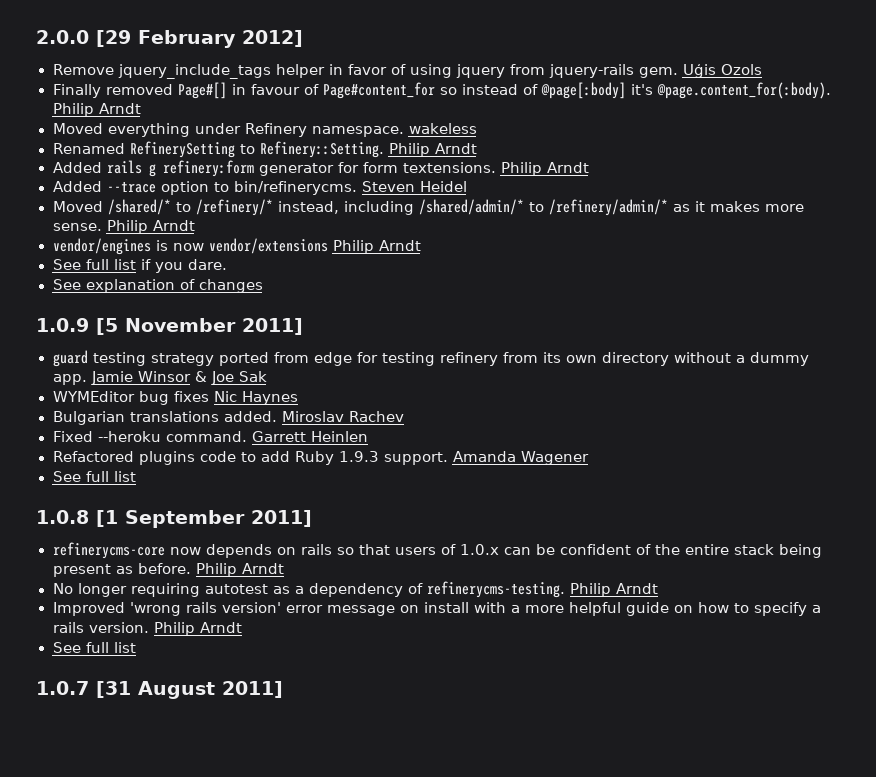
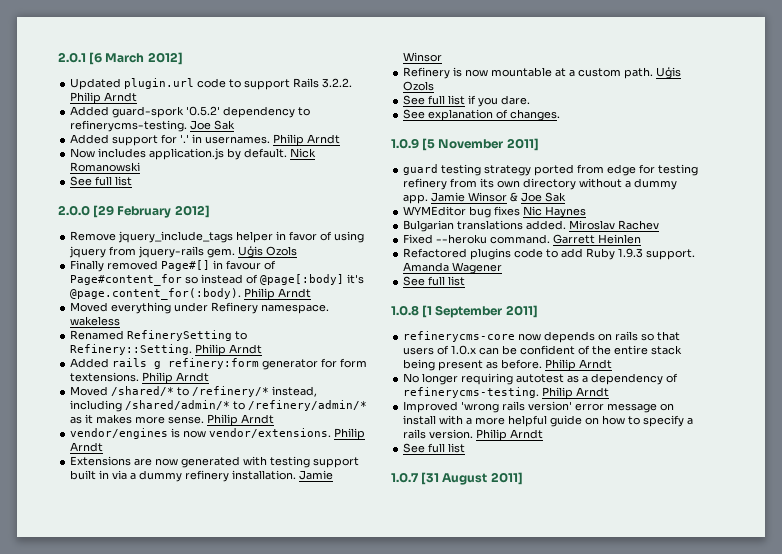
(36, 37) none -> [58,52,183,65] [70,78,353,90] [70,92,138,104] [70,106,311,118] [70,120,236,132] [70,134,341,146] [70,148,317,160] [70,162,141,172] [70,176,133,186] 2.0.1 [6 March 2012] // Updated plugin.url code to support Rails 3.2.2. Philip Arndt // Added guard-spork '0.5.2' dependency to refinerycms-testing. Joe Sak // Added support for '.' in usernames. Philip Arndt // Now includes application.js by default. Nick Romanowski // See full list //
[52,181,467,195] // Added --trace option to bin/refinerycms. Steven Heidel -> (210, 377) none
[208,238,421,254] vendor/extensions Philip Arndt -> [209,428,366,440] [70,442,104,452] [70,456,360,468] [70,470,334,482] [403,52,443,62] [403,66,682,79] [403,81,435,91] vendor/extensions. Philip Arndt // Extensions are now generated with testing support built in via a dummy refinery installation. Jamie Winsor // Refinery is now mountable at a custom path. Uģis Ozols
[198,279,263,293] changes -> [510,109,561,121] changes.

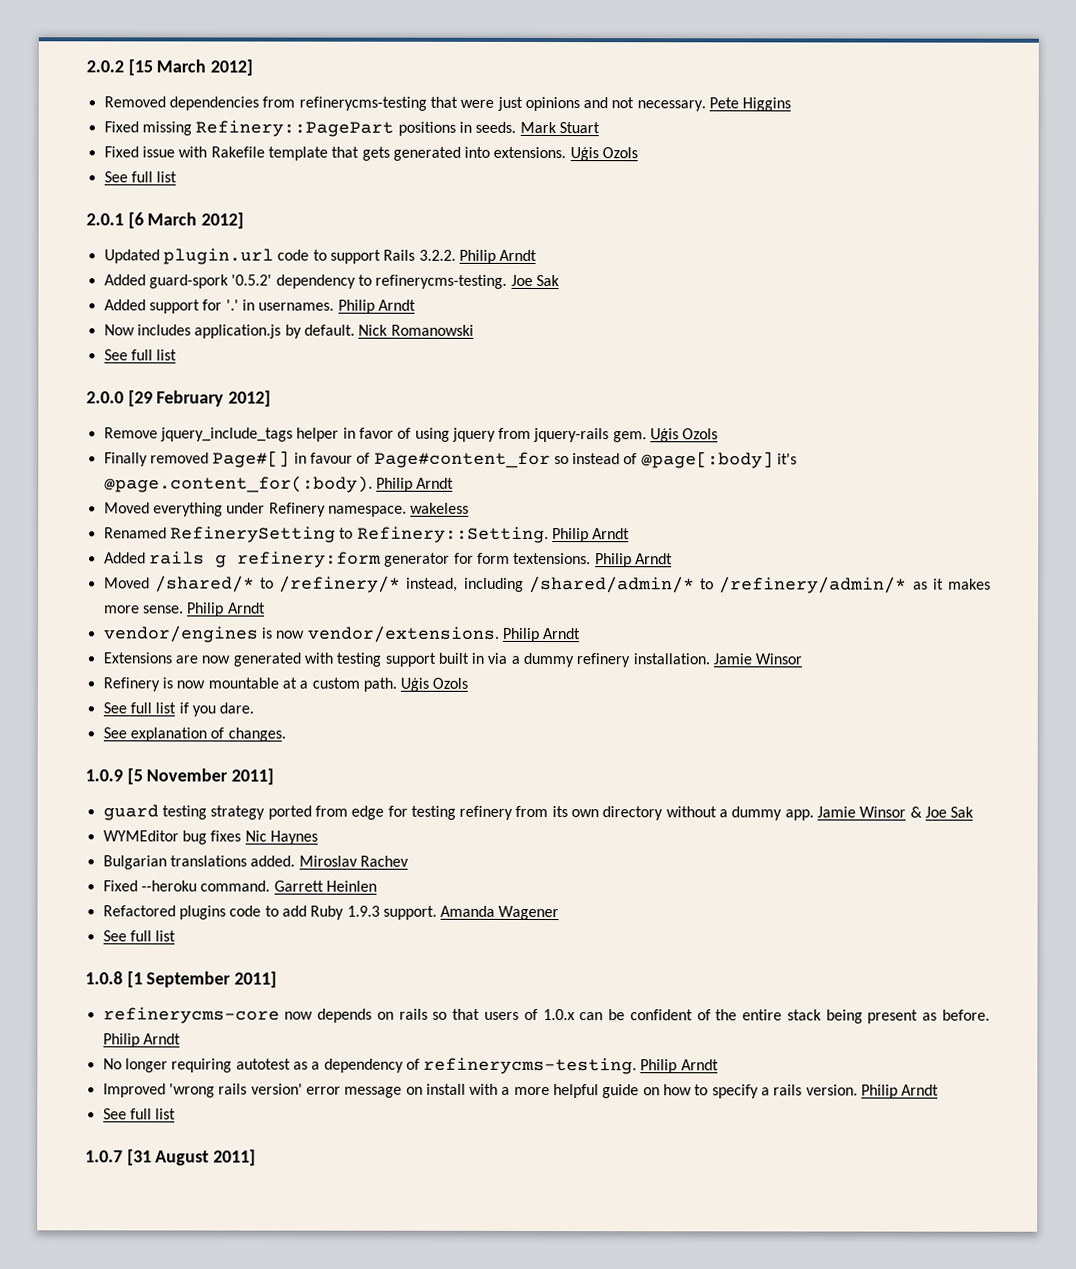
(58, 57) none -> [86,59,254,76] [103,96,792,112] [103,120,600,137] [103,146,639,162] [103,171,178,183] 2.0.2 [15 March 2012] // Removed dependencies from refinerycms-testing that were just opinions and not necessary. Pete Higgins // Fixed missing Refinery::PagePart positions in seeds. Mark Stuart // Fixed issue with Rakefile template that gets generated into extensions. Uģis Ozols // See full list //

